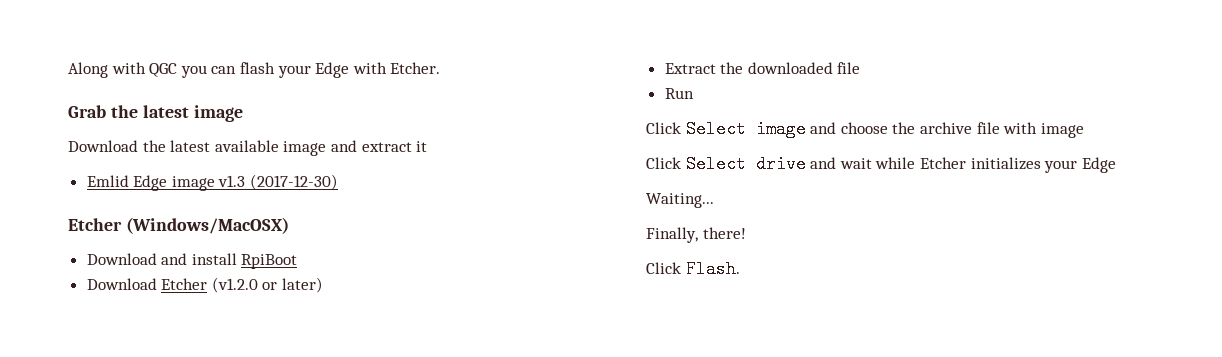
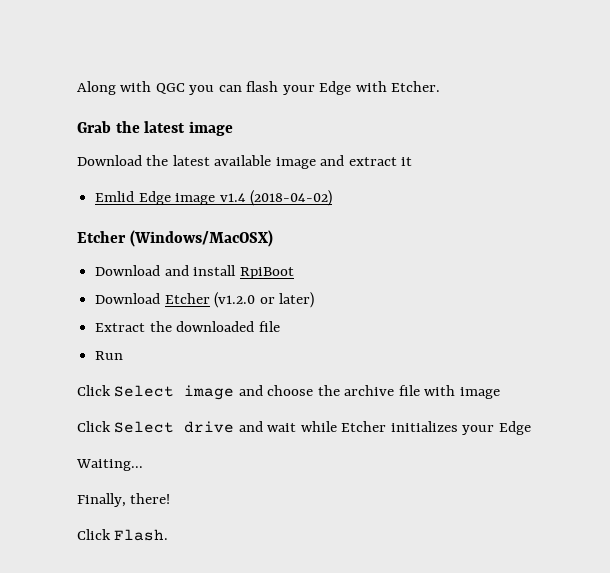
[218,174,339,190] v1.3 (2017-12-30) -> [219,190,332,206] v1.4 (2018-04-02)

